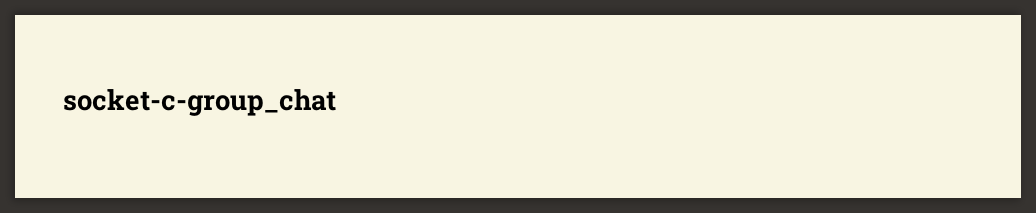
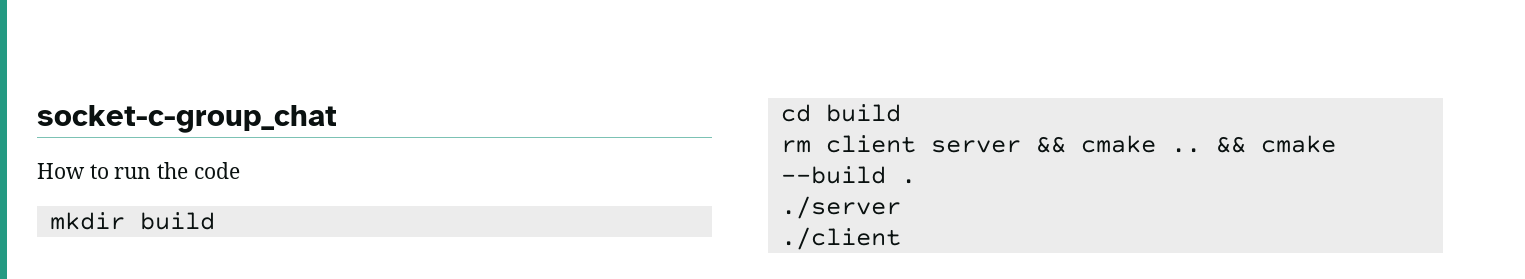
(336, 102) none -> [37,162,240,179] [49,212,215,230] [780,104,901,122] [780,135,1336,153] [780,166,916,184] [780,196,901,219] [780,227,901,250] // How to run the code // mkdir build // cd build // rm client server && cmake .. && cmake --build . // ./server // ./client

